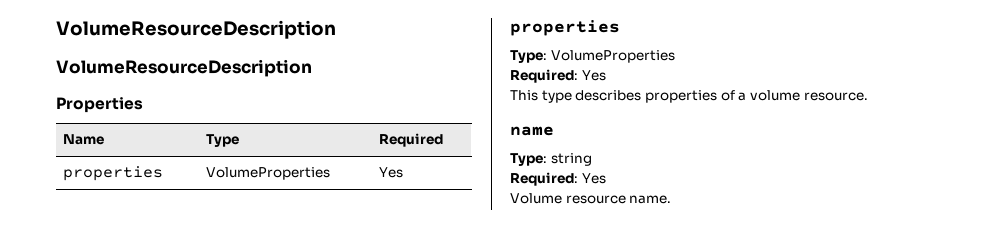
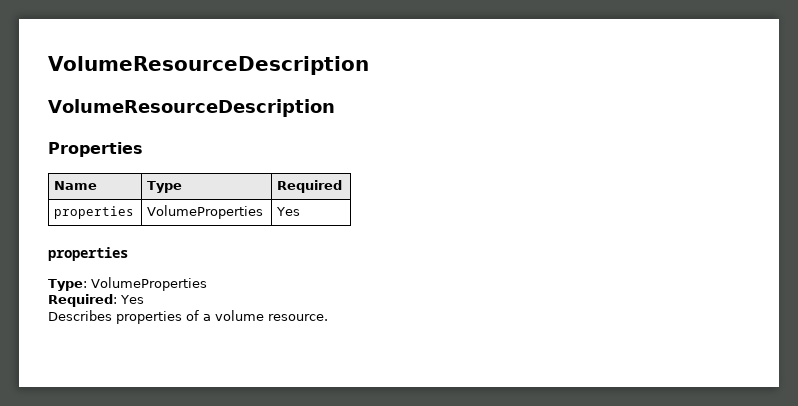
[510,90,642,103] This type describes -> [48,310,112,321] Describes
[510,126,554,136] [510,153,592,166] [510,172,606,186] [510,193,672,204] // name // Type: string // Required: Yes // Volume resource name. -> (328, 317) none

